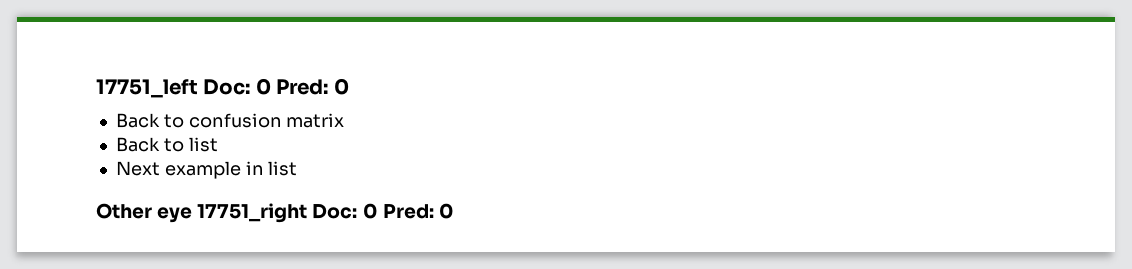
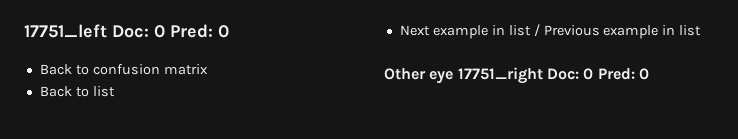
(298, 168) none -> [533,24,702,39] / Previous example in list

